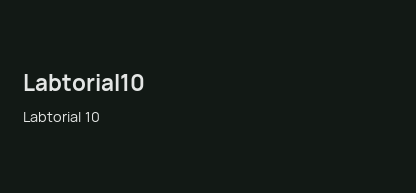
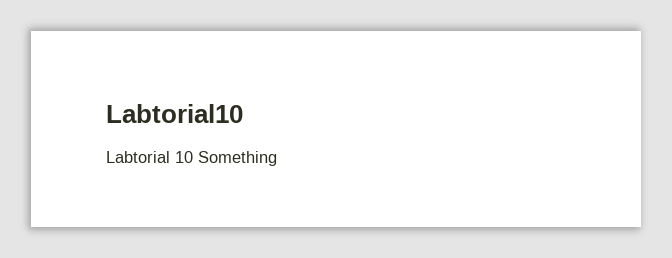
(100, 117) none -> [198,151,277,166] Something

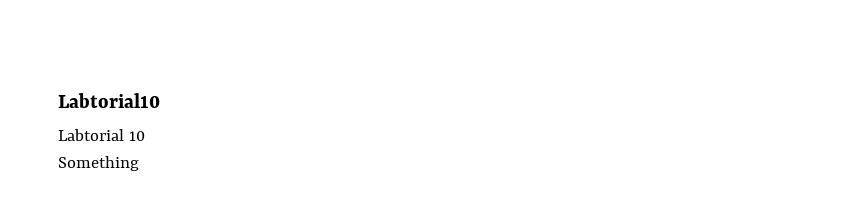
(193, 157) none -> (145, 136) //

